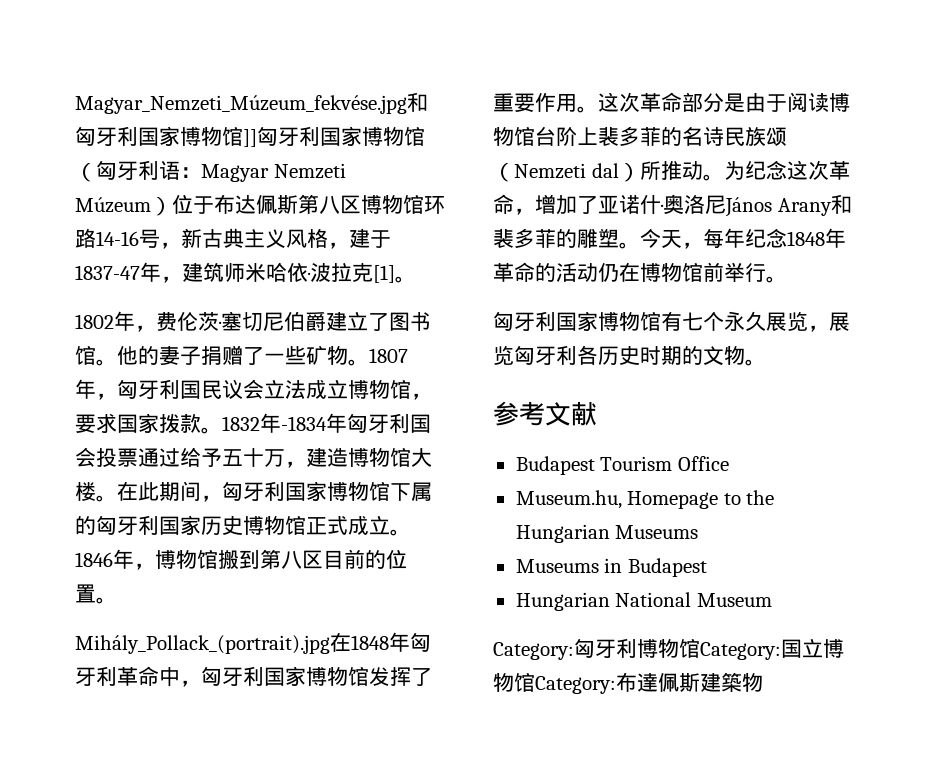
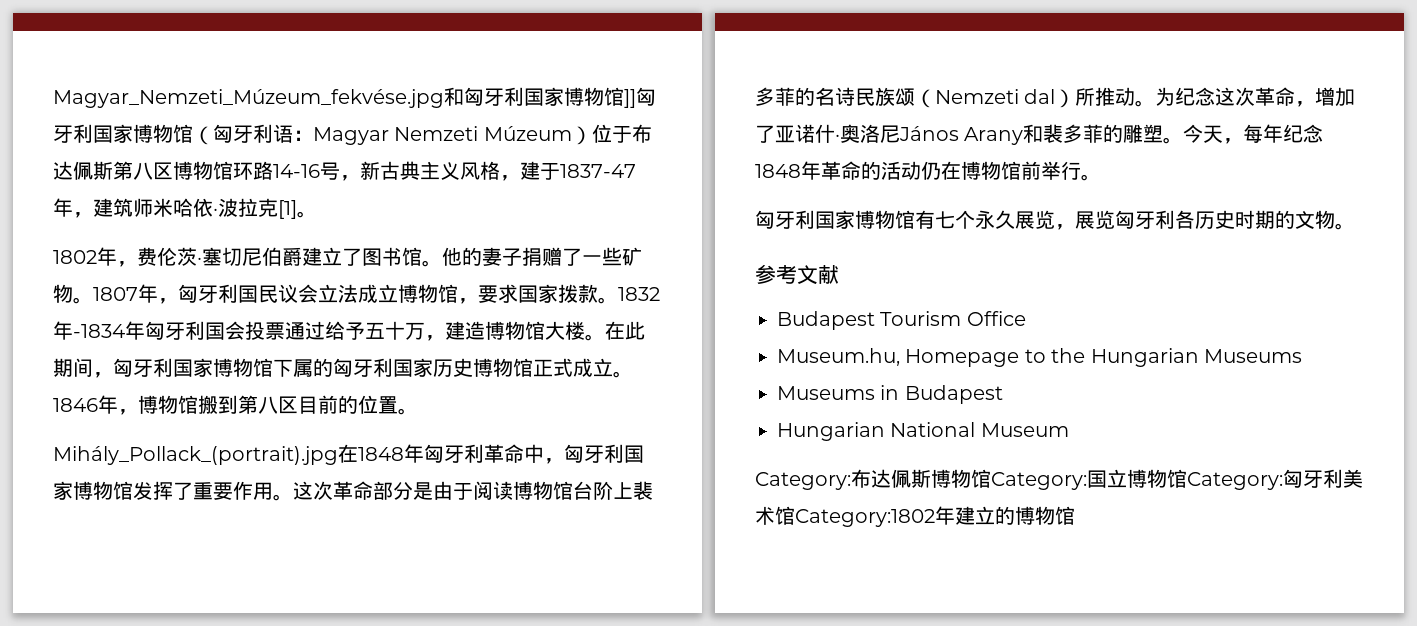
[574,638,637,658] 匈牙利 -> [851,469,931,488] 布达佩斯
[616,672,763,692] 布達佩斯建築物 -> [1283,469,1363,488] [755,506,1075,527] 匈牙利美术馆Category:1802年建立的博物馆

